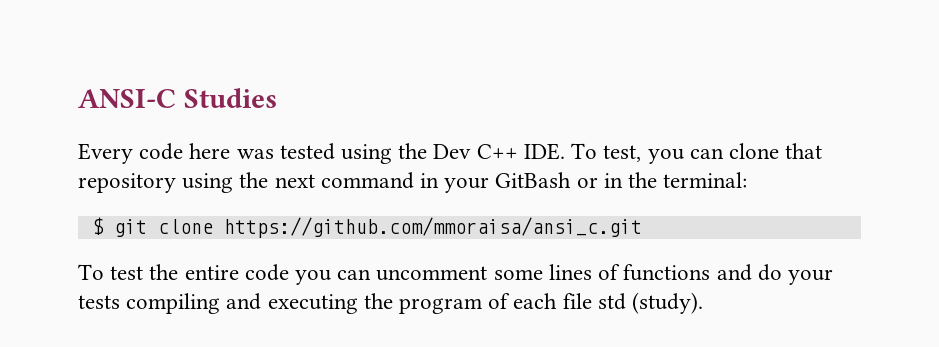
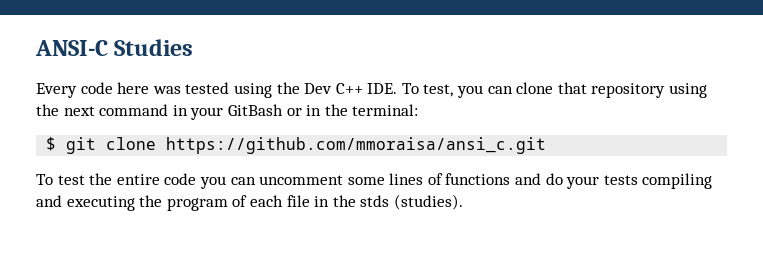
[597,292,704,314] std (study). -> [314,194,463,210] in the stds (studies).

